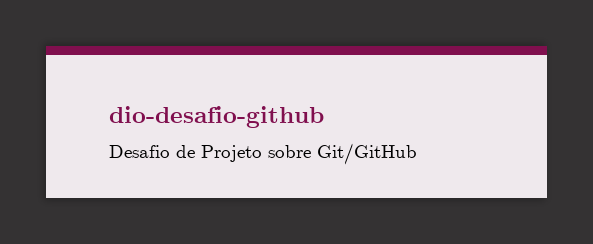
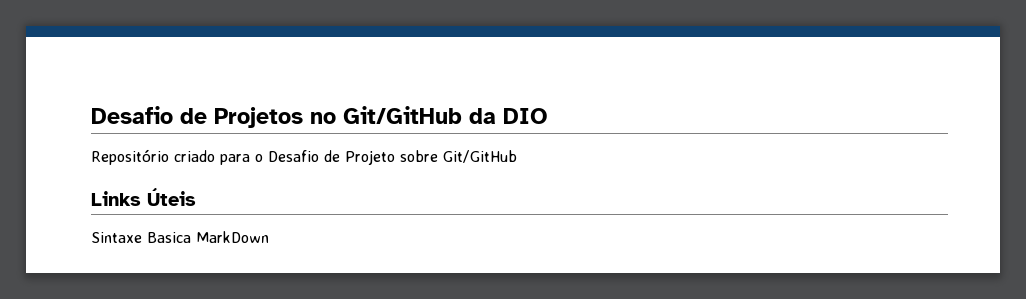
[109,106,324,128] dio-desafio-github // -> [91,106,548,128] [91,149,263,165] Desafio de Projetos no Git/GitHub da DIO // Repositório criado para o
(417, 154) none -> [91,188,196,206] [91,231,269,243] // Links Úteis // Sintaxe Basica MarkDown

